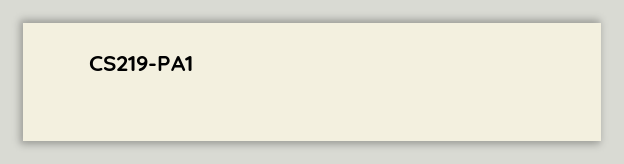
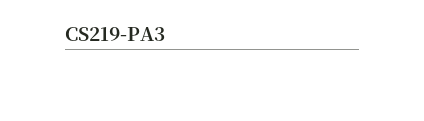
[89,55,193,71] CS219-PA1 -> [65,27,165,41] CS219-PA3

